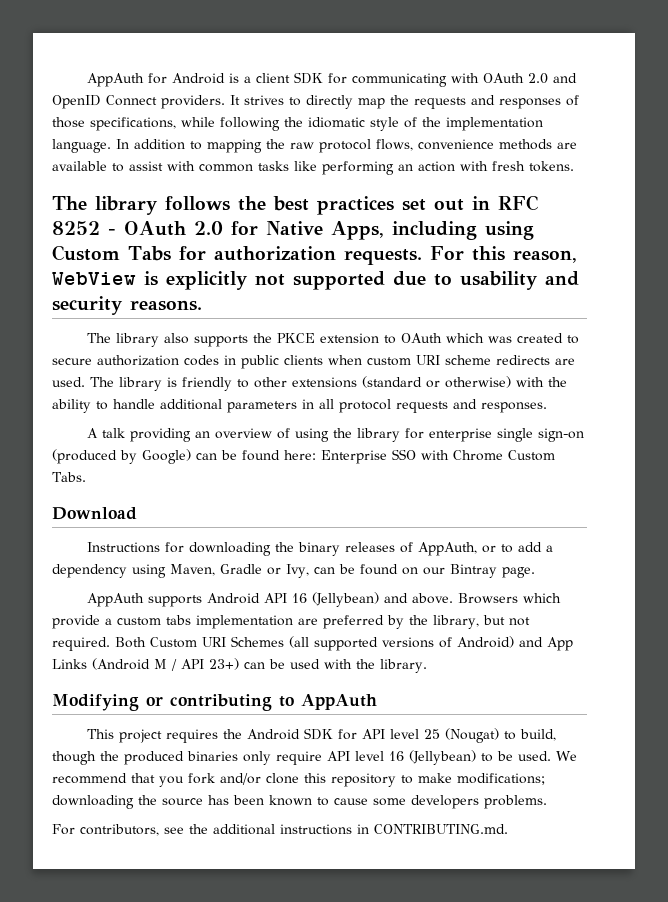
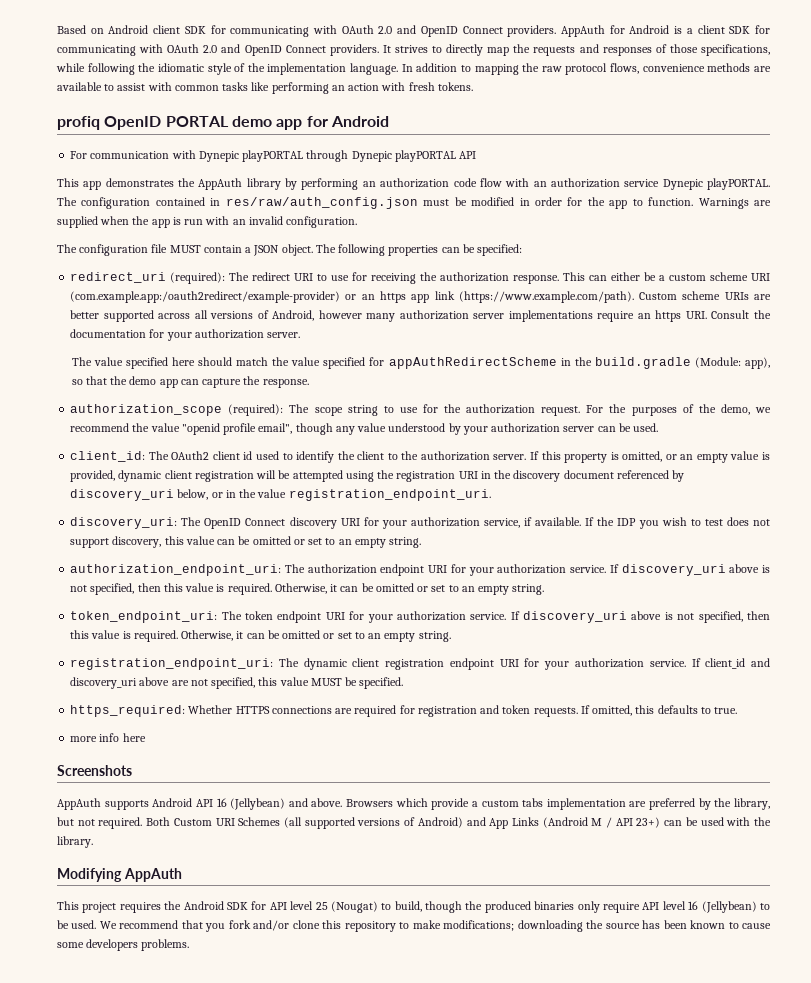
(87, 80) none -> [57,25,557,37] Based on Android client SDK for communicating with OAuth 2.0 and OpenID Connect providers.
[52,195,539,215] [52,221,534,240] [52,245,577,265] [52,271,579,290] [52,296,202,315] [87,333,580,347] [52,355,575,369] [52,376,567,391] [52,399,547,413] [87,428,585,442] [52,449,555,464] [52,472,86,482] [52,507,137,520] [87,542,554,556] [52,564,535,578] The library follows the best practices set out in RFC 8252 - OAuth 2.0 for Native Apps, including using Custom Tabs for authorization requests. For this reason, WebView is explicitly not supported due to usability and security reasons. // The library also supports the PKCE extension to OAuth which was created to secure authorization codes in public clients when custom URI scheme redirects are used. The library is friendly to other extensions (standard or otherwise) with the ability to handle additional parameters in all protocol requests and responses. // A talk providing an overview of using the library for enterprise single sign-on (produced by Google) can be found here: Enterprise SSO with Chrome Custom Tabs. // Download // Instructions for downloading the binary releases of AppAuth, or to add a dependency using Maven, Gradle or Ivy, can be found on our Bintray page. -> [57,116,389,130] [70,150,477,162] [57,178,771,190] [57,197,771,209] [57,216,358,228] [57,244,523,256] [70,272,771,284] [70,291,771,303] [70,310,771,322] [70,329,301,341] [71,357,770,369] [71,376,309,388] [70,404,772,416] [70,423,659,435] [70,451,770,463] [70,470,685,482] [70,489,491,501] [70,517,771,529] [70,536,422,548] [70,564,771,576] [70,583,545,595] [70,611,770,623] [70,630,451,642] [70,658,770,670] [70,677,404,689] [70,705,738,717] [70,733,146,742] [57,765,132,776] profiq OpenID PORTAL demo app for Android // For communication with Dynepic playPORTAL through Dynepic playPORTAL API // This app demonstrates the AppAuth library by performing an authorization code flow with an authorization service Dynepic playPORTAL. The configuration contained in res/raw/auth_config.json must be modified in order for the app to function. Warnings are supplied when the app is run with an invalid configuration. // The configuration file MUST contain a JSON object. The following properties can be specified: // redirect_uri (required): The redirect URI to use for receiving the authorization response. This can either be a custom scheme URI (com.example.app:/oauth2redirect/example-provider) or an https app link (https://www.example.com/path). Custom scheme URIs are better supported across all versions of Android, however many authorization server implementations require an https URI. Consult the documentation for your authorization server. // The value specified here should match the value specified for appAuthRedirectScheme in the build.gradle (Module: app), so that the demo app can capture the response. // authorization_scope (required): The scope string to use for the authorization request. For the purposes of the demo, we recommend the value "openid profile email", though any value understood by your authorization server can be used. // client_id: The OAuth2 client id used to identify the client to the authorization server. If this property is omitted, or an empty value is provided, dynamic client registration will be attempted using the registration URI in the discovery document referenced by discovery_uri below, or in the value registration_endpoint_uri. // discovery_uri: The OpenID Connect discovery URI for your authorization service, if available. If the IDP you wish to test does not support discovery, this value can be omitted or set to an empty string. // authorization_endpoint_uri: The authorization endpoint URI for your authorization service. If discovery_uri above is not specified, then this value is required. Otherwise, it can be omitted or set to an empty string. // token_endpoint_uri: The token endpoint URI for your authorization service. If discovery_uri above is not specified, then this value is required. Otherwise, it can be omitted or set to an empty string. // registration_endpoint_uri: The dynamic client registration endpoint URI for your authorization service. If client_id and discovery_uri above are not specified, this value MUST be specified. // https_required: Whether HTTPS connections are required for registration and token requests. If omitted, this defaults to true. // more info here // Screenshots
[146,694,294,711] or contributing to -> (122, 875) none
[52,824,508,836] // For contributors, see the additional instructions in CONTRIBUTING.md. -> (190, 945) none

